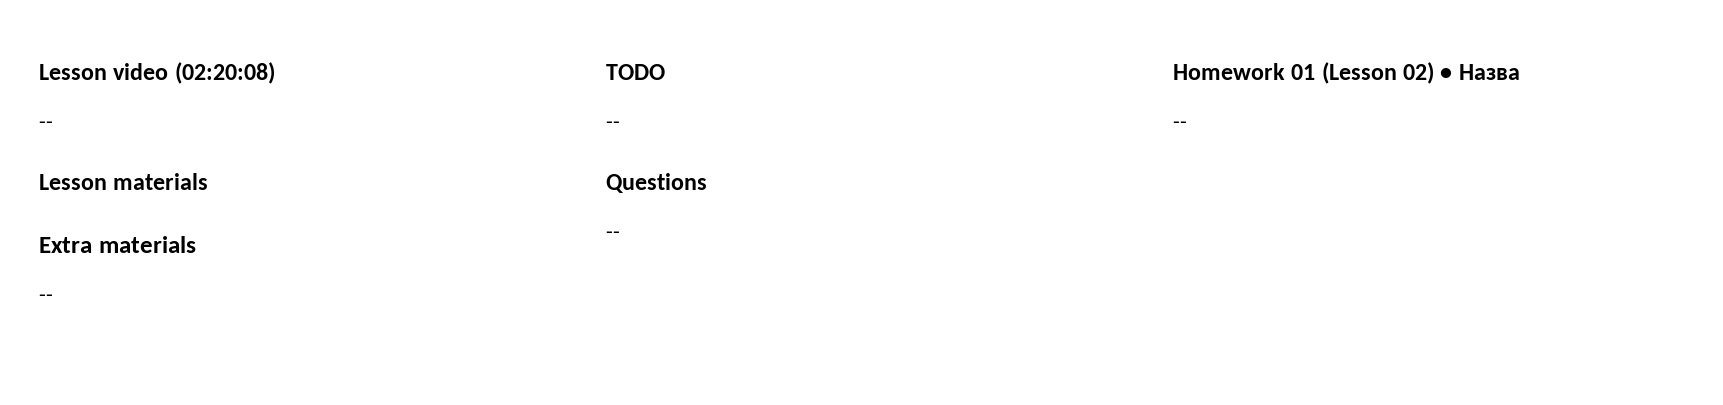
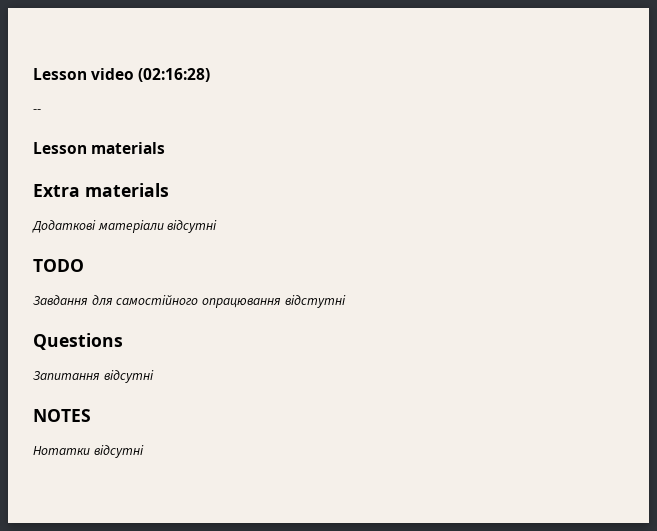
[174,62,275,84] (02:20:08) -> [138,68,211,82] (02:16:28)
[39,294,53,302] [606,64,665,80] [606,121,620,129] [606,173,707,193] [606,231,620,239] [1173,62,1520,84] [1173,121,1187,129] -- // TODO // -- // Questions // -- // Homework 01 (Lesson 02) • Назва // -- -> [32,220,218,233] [33,259,84,272] [33,295,346,308] [33,333,123,350] [33,370,154,383] [33,409,91,422] [33,445,144,458] Додаткові матеріали відсутні // TODO // Завдання для самостійного опрацювання відстутні // Questions // Запитання відсутні // NOTES // Нотатки відсутні

